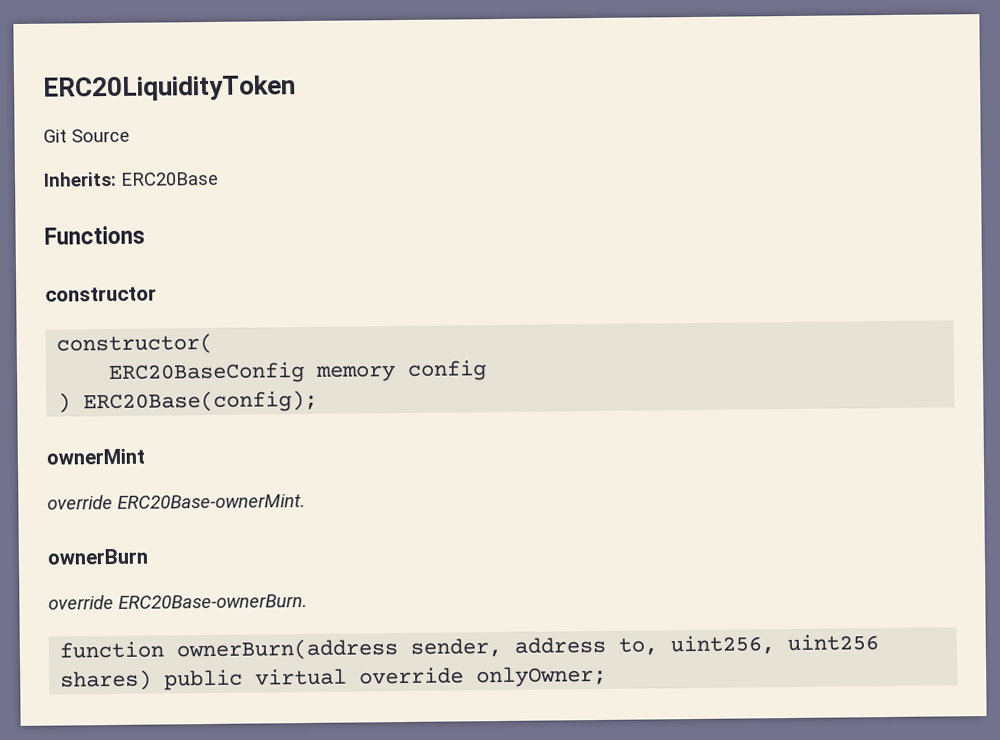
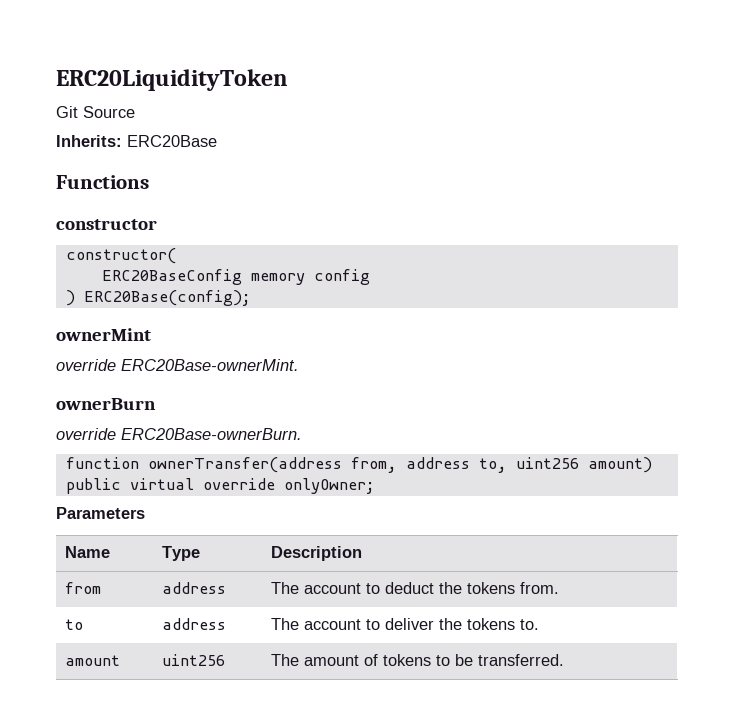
[176,634,880,661] [60,665,608,691] ownerBurn(address sender, address to, uint256, uint256 shares) public virtual override onlyOwner; -> [147,457,652,473] [65,478,375,494] [56,507,145,519] [65,546,111,558] [162,546,201,561] [271,546,363,561] [65,582,102,594] [162,582,227,594] [271,582,560,594] [65,619,84,630] [162,618,227,630] [271,618,540,630] [65,655,121,666] [162,654,226,666] [271,654,565,666] ownerTransfer(address from, address to, uint256 amount) public virtual override onlyOwner; // Parameters // Name | Type | Description // from | address | The account to deduct the tokens from. // to | address | The account to deliver the tokens to. // amount | uint256 | The amount of tokens to be transferred.

